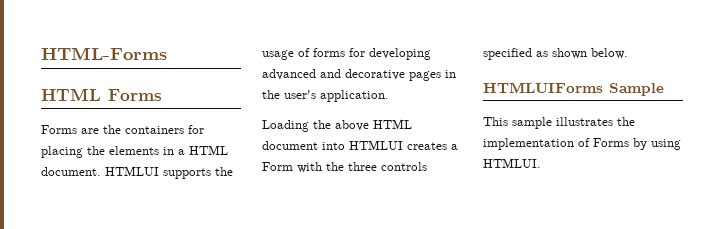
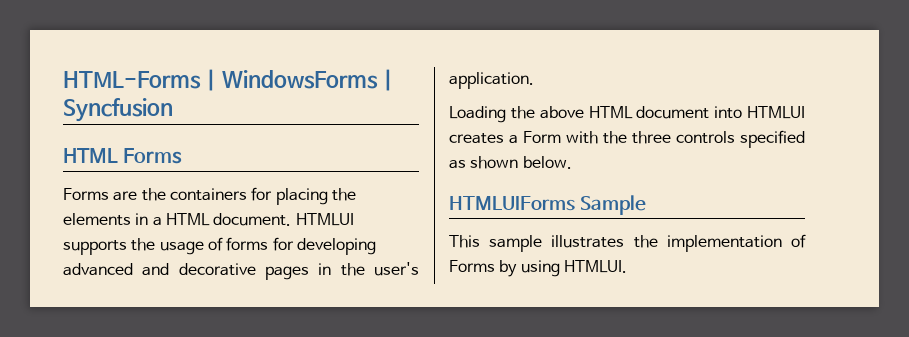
(167, 53) none -> [205,69,393,91] [63,98,173,122] | WindowsForms | Syncfusion

